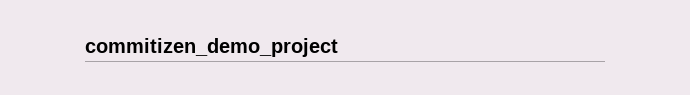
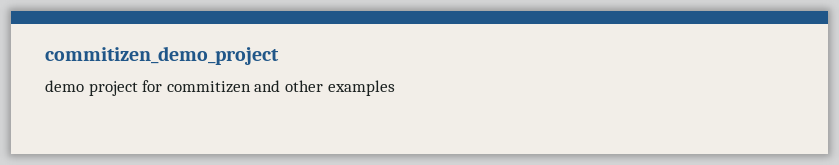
(338, 47) none -> [45,80,395,96] // demo project for commitizen and other examples

